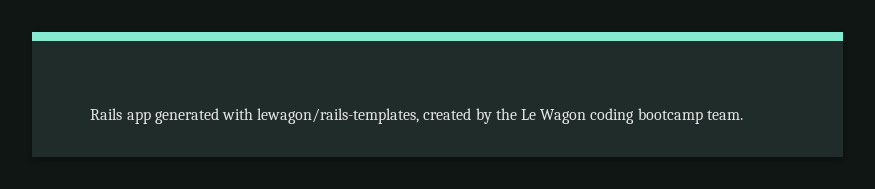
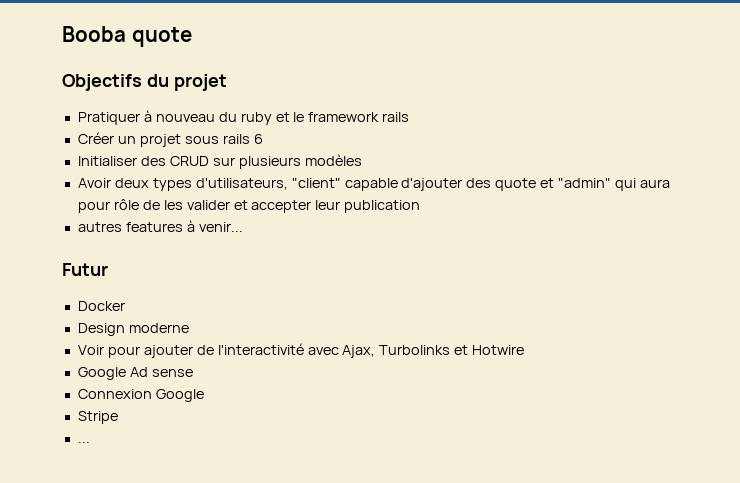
[90,108,743,124] Rails app generated with lewagon/rails-templates, created by the Le Wagon coding bootcamp team. -> [62,26,192,47] [62,74,227,91] [77,110,410,125] [77,132,263,147] [77,154,362,169] [77,178,670,191] [77,199,421,213] [77,220,243,232] [62,263,108,276] [77,301,125,311] [77,323,189,336] [77,343,525,358] [77,367,193,380] [77,389,204,402] [77,411,118,424] [77,441,90,443] Booba quote // Objectifs du projet // Pratiquer à nouveau du ruby et le framework rails // Créer un projet sous rails 6 // Initialiser des CRUD sur plusieurs modèles // Avoir deux types d'utilisateurs, "client" capable d'ajouter des quote et "admin" qui aura pour rôle de les valider et accepter leur publication // autres features à venir... // Futur // Docker // Design moderne // Voir pour ajouter de l'interactivité avec Ajax, Turbolinks et Hotwire // Google Ad sense // Connexion Google // Stripe // ...

